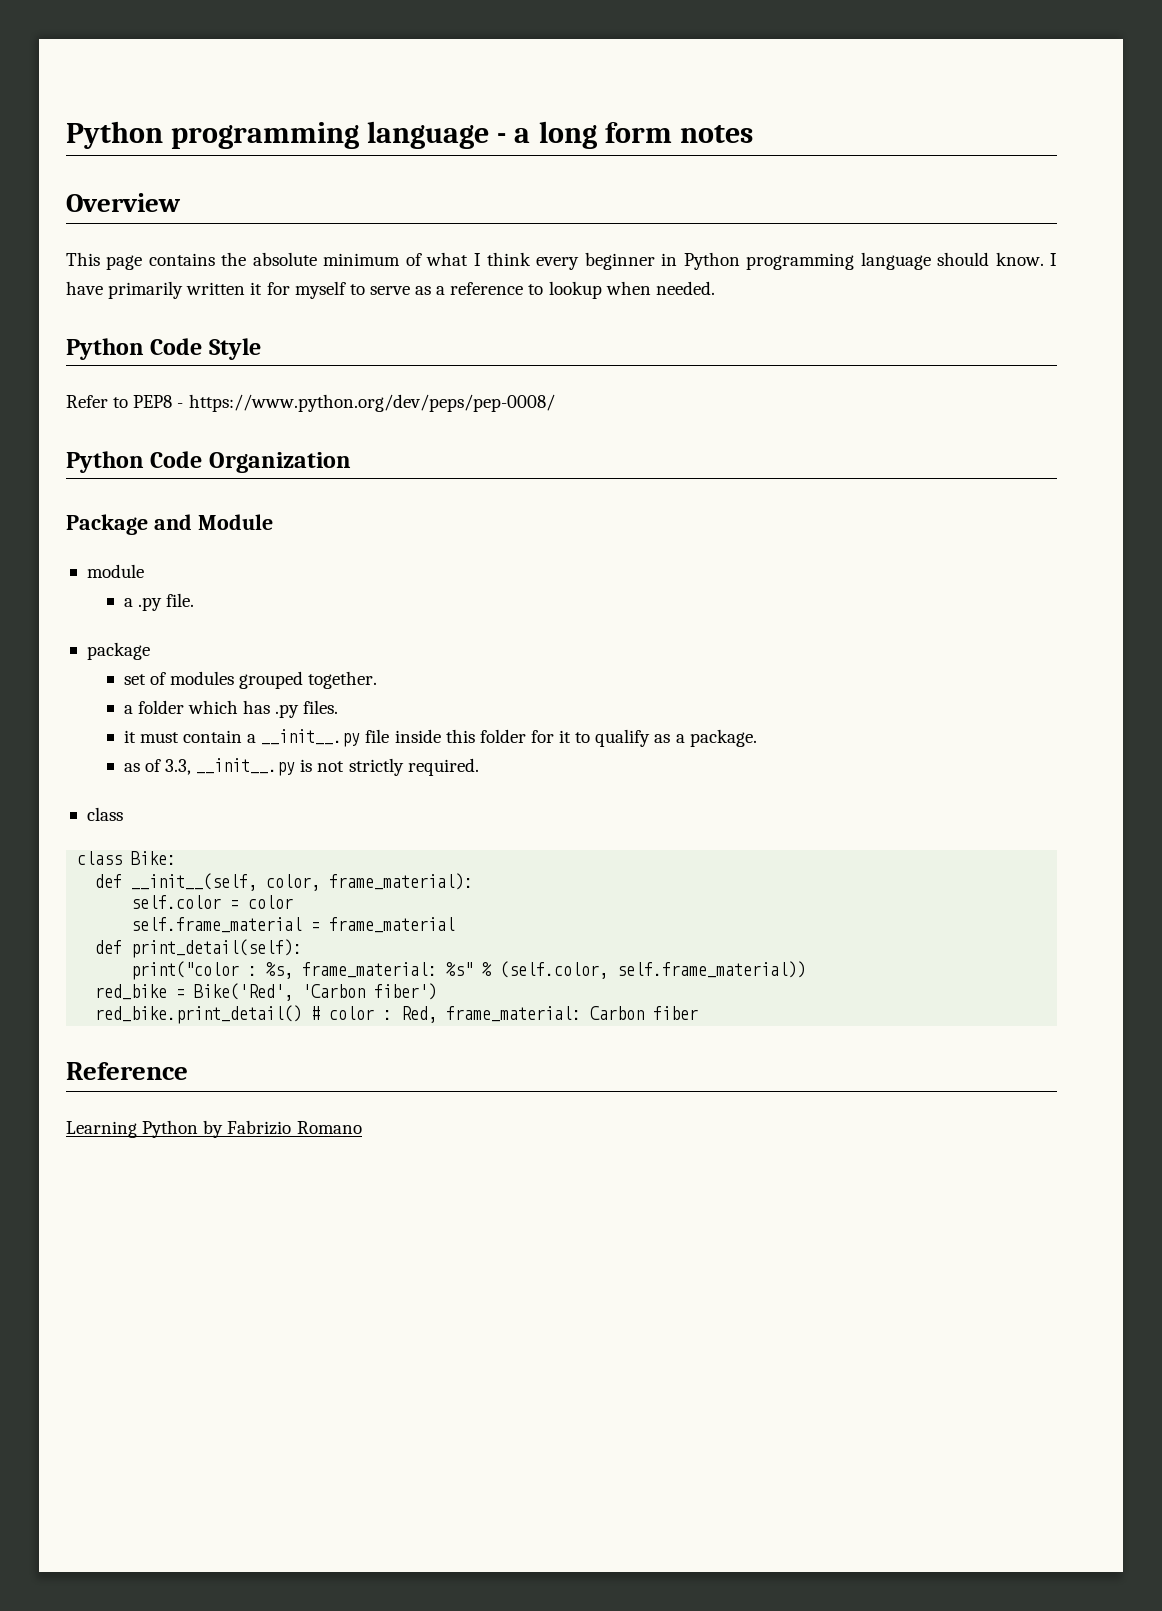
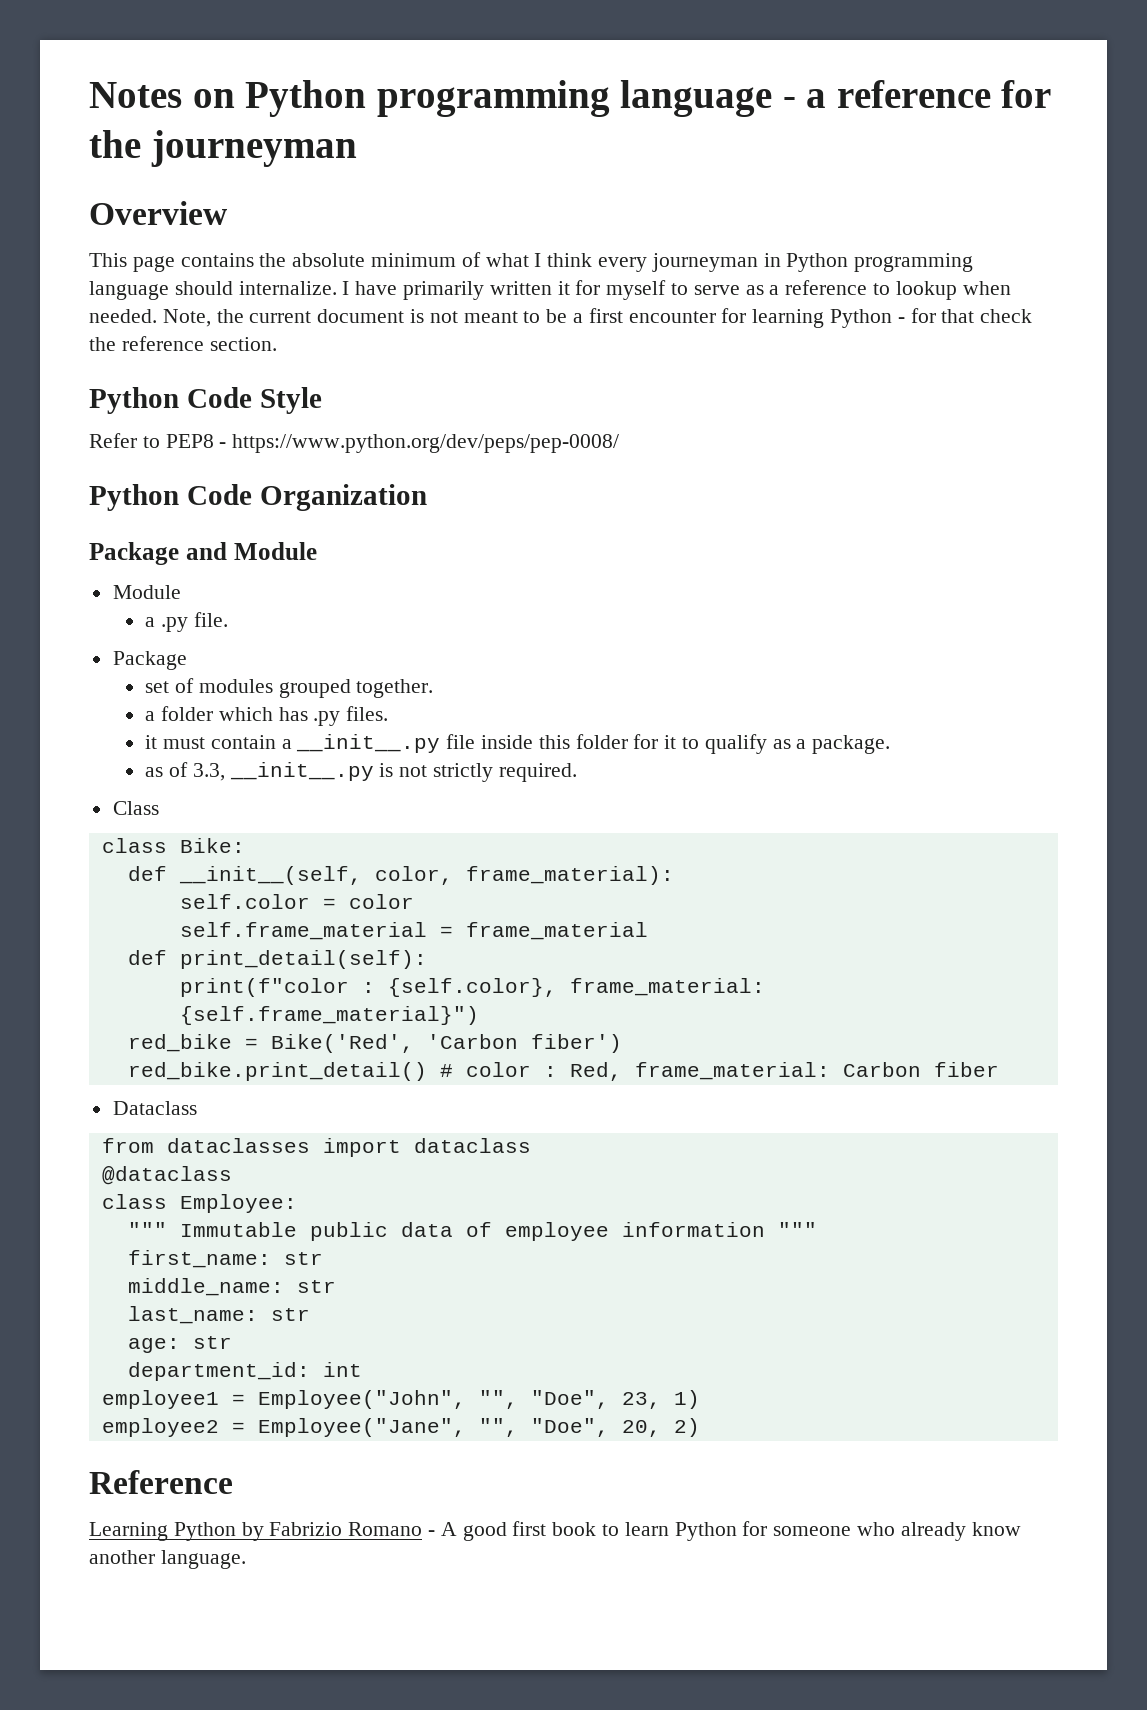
(66, 135) none -> [89,82,235,108] Notes on
[538,121,753,149] long form notes -> [836,80,1052,108] [89,130,357,167] reference for the journeyman
[584,252,655,270] beginner -> [651,253,758,272] journeyman
[995,252,1044,266] know. -> [238,281,337,295] internalize.
(715, 288) none -> [162,308,1033,328] [89,336,277,351] Note, the current document is not meant to be a first encounter for learning Python - for that check the reference section.
[86,564,144,578] module -> [112,585,181,599] Module
[86,642,150,660] package -> [112,651,187,670] Package
[86,807,123,821] class -> [112,801,159,815] Class
[131,961,807,980] print("color : %s, frame_material: %s" % (self.color, self.frame_material)) -> [179,978,765,997] [179,1006,479,1025] print(f"color : {self.color}, frame_material: {self.frame_material}")
(699, 1013) none -> [112,1101,197,1115] [101,1138,531,1157] [101,1166,232,1185] [101,1194,297,1213] [127,1222,817,1241] [127,1250,323,1268] [127,1278,336,1296] [127,1306,310,1324] [127,1336,232,1353] [127,1362,362,1381] [101,1390,700,1409] [101,1418,700,1437] // Dataclass // from dataclasses import dataclass // @dataclass // class Employee: // """ Immutable public data of employee information """ // first_name: str // middle_name: str // last_name: str // age: str // department_id: int // employee1 = Employee("John", "", "Doe", 23, 1) // employee2 = Employee("Jane", "", "Doe", 20, 2)
(362, 1127) none -> [428,1521,1021,1541] [89,1550,246,1569] - A good first book to learn Python for someone who already know another language.

